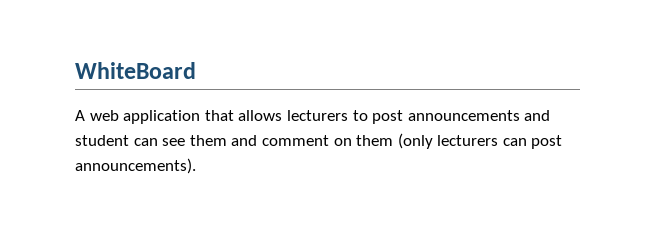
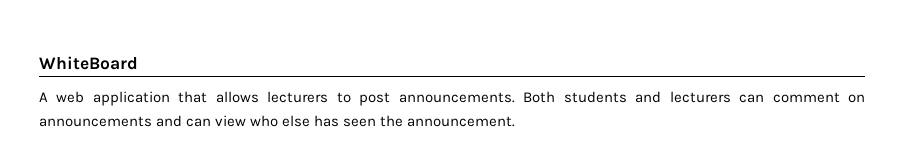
[407,110,551,121] [75,133,563,149] [75,158,196,174] announcements and student can see them and comment on them (only lecturers can post announcements). -> [398,91,866,103] [39,115,516,127] announcements. Both students and lecturers can comment on announcements and can view who else has seen the announcement.

